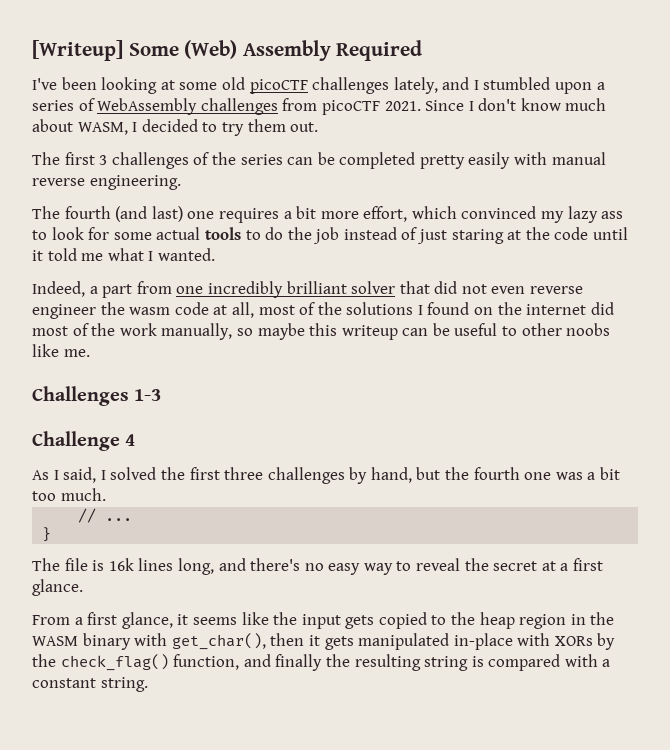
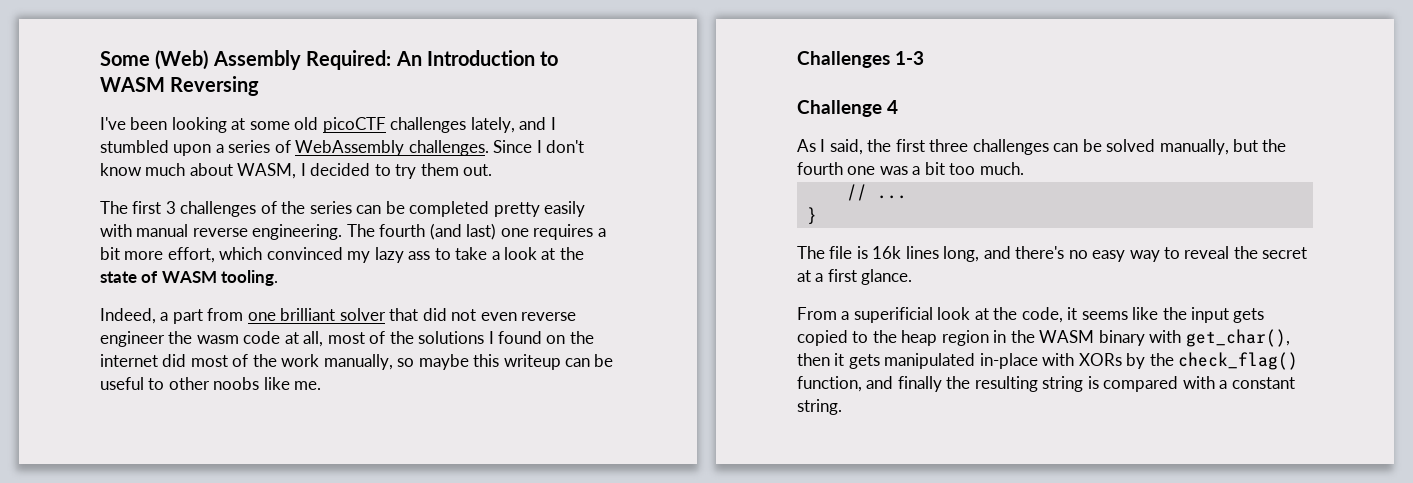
[32,40,123,61] [Writeup] -> (100, 58) none
[336,40,423,61] Required -> [306,50,559,70] [100,76,260,96] Required: An Introduction to WASM Reversing
[200,98,421,115] challenges from picoCTF 2021. -> [408,140,489,156] challenges.
(181, 182) // -> (343, 232) none
[51,227,629,244] [32,248,215,261] look for some actual tools to do the job instead of just staring at the code until it told me what I wanted. -> [455,247,584,260] [100,270,279,286] take a look at the state of WASM tooling.
[207,281,283,298] incredibly -> (276, 316) none
[100,467,157,480] I solved -> (863, 147) none
[349,467,412,484] by hand, -> [1053,139,1229,155] can be solved manually,
[87,612,173,629] first glance, -> [853,307,1063,323] superificial look at the code,

